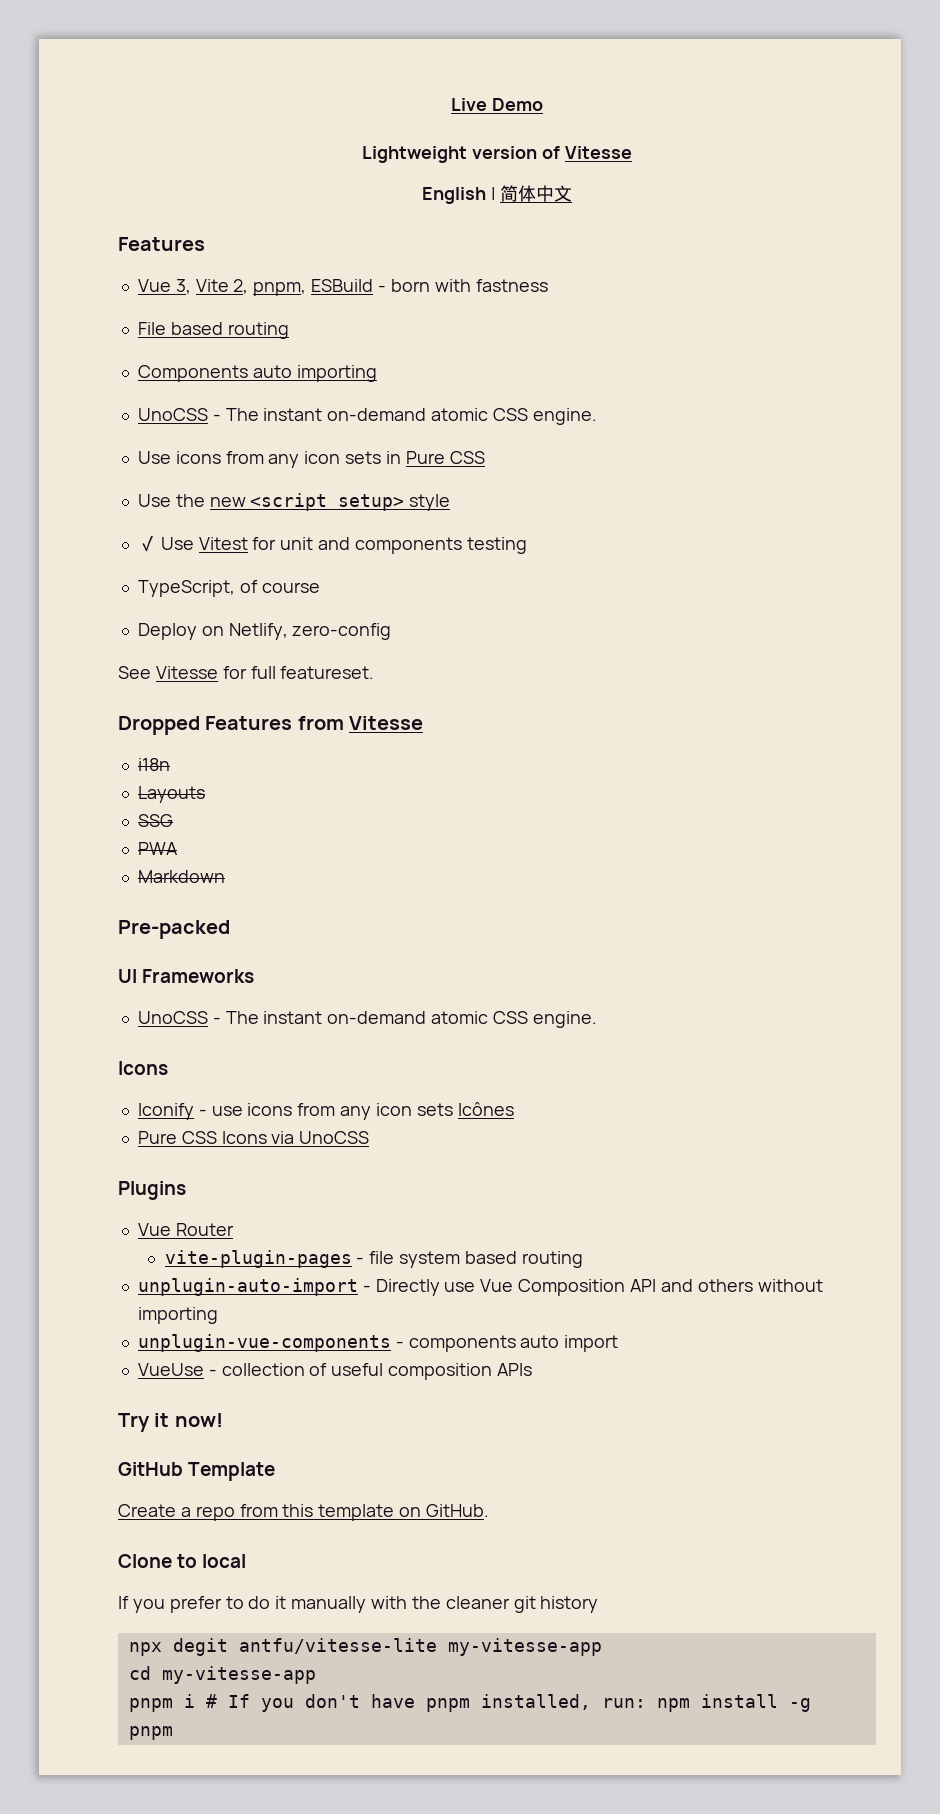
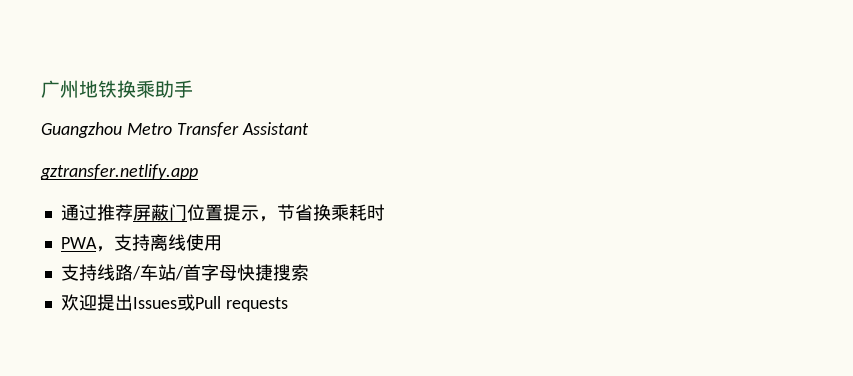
[451,98,543,111] [362,146,632,163] [421,185,573,204] [118,237,205,251] [137,279,548,296] [137,322,289,339] [137,365,377,382] [137,408,597,425] [137,451,485,468] [137,493,451,511] [137,535,527,554] [137,580,320,597] [137,623,392,640] [118,666,375,679] [118,716,424,735] [137,758,170,771] [137,786,205,803] [137,814,173,827] [137,842,178,855] [137,870,225,883] [118,920,230,939] [118,969,255,983] [137,1011,597,1028] [118,1061,168,1075] [137,1102,514,1120] [137,1131,370,1144] [118,1181,186,1200] [137,1223,234,1236] [164,1250,583,1268] [137,1278,823,1296] [137,1307,218,1324] [137,1334,619,1352] [137,1363,532,1380] [118,1413,223,1432] [118,1462,276,1481] [118,1504,490,1521] [118,1554,247,1568] [118,1596,599,1613] [128,1638,602,1656] [128,1666,316,1684] [128,1694,811,1712] [128,1726,173,1740] Live Demo // Lightweight version of Vitesse // English | 简体中文 // Features // Vue 3, Vite 2, pnpm, ESBuild - born with fastness // File based routing // Components auto importing // UnoCSS - The instant on-demand atomic CSS engine. // Use icons from any icon sets in Pure CSS // Use the new <script setup> style // ✓ Use Vitest for unit and components testing // TypeScript, of course // Deploy on Netlify, zero-config // See Vitesse for full featureset. // Dropped Features from Vitesse // i18n // Layouts // SSG // PWA // Markdown // Pre-packed // UI Frameworks // UnoCSS - The instant on-demand atomic CSS engine. // Icons // Iconify - use icons from any icon sets Icônes // Pure CSS Icons via UnoCSS // Plugins // Vue Router // vite-plugin-pages - file system based routing // unplugin-auto-import - Directly use Vue Composition API and others without importing // unplugin-vue-components - components auto import // VueUse - collection of useful composition APIs // Try it now! // GitHub Template // Create a repo from this template on GitHub. // Clone to local // If you prefer to do it manually with the cleaner git history // npx degit antfu/vitesse-lite my-vitesse-app // cd my-vitesse-app // pnpm i # If you don't have pnpm installed, run: npm install -g pnpm -> [41,80,193,98] [41,122,309,138] [40,164,198,180] [60,204,385,222] [60,234,222,252] [60,264,309,281] [60,294,288,312] 广州地铁换乘助手 // Guangzhou Metro Transfer Assistant // gztransfer.netlify.app // 通过推荐屏蔽门位置提示，节省换乘耗时 // PWA，支持离线使用 // 支持线路/车站/首字母快捷搜索 // 欢迎提出Issues或Pull requests

